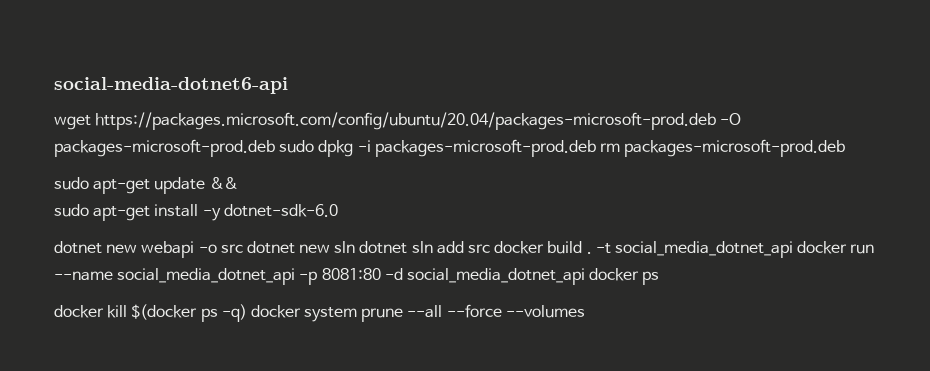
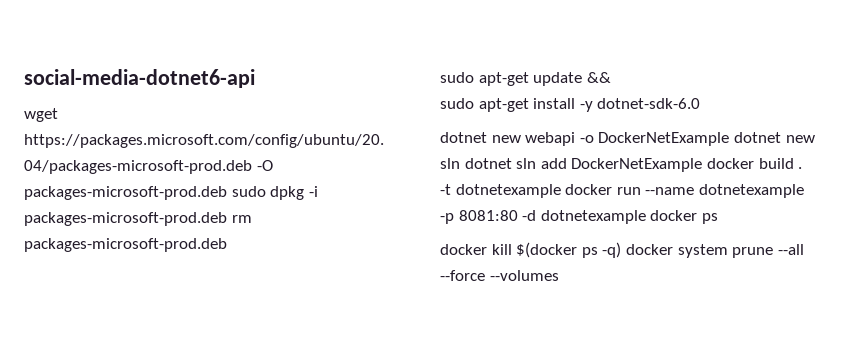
[220,244,243,253] src -> [598,132,730,146] DockerNetExample
[468,244,491,253] src -> [571,158,703,172] DockerNetExample
[614,241,793,258] social_media_dotnet_api -> [455,184,561,198] dotnetexample
[117,268,296,285] social_media_dotnet_api -> [698,184,804,198] dotnetexample
[406,268,585,285] social_media_dotnet_api -> [540,210,646,224] dotnetexample

